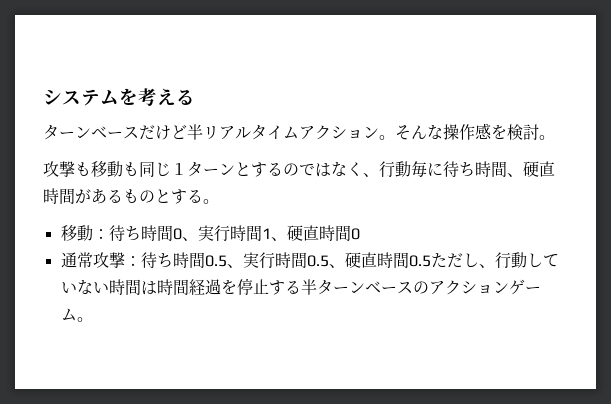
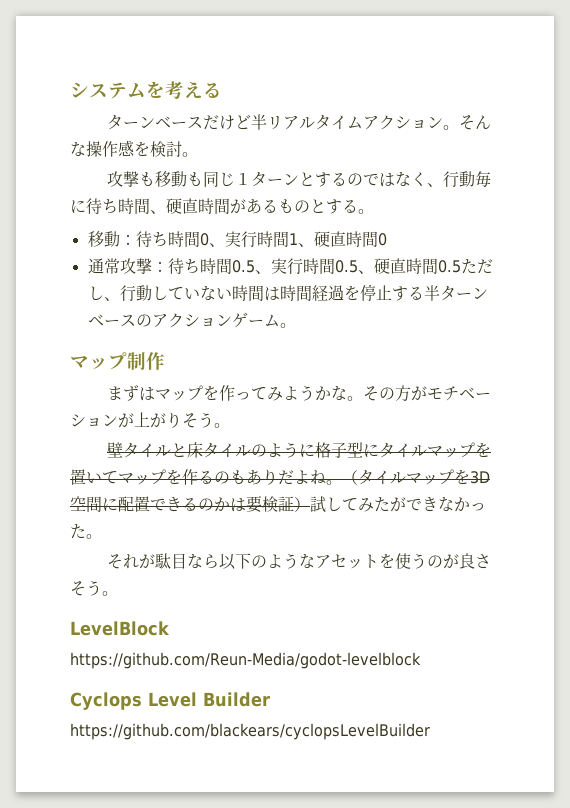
(93, 319) none -> [70,352,165,370] [106,385,491,402] [70,412,230,428] [106,442,491,458] [70,469,490,485] [70,496,486,513] [70,524,102,539] [106,553,491,570] [70,580,118,596] [70,621,170,636] [70,652,421,669] [70,692,270,710] [70,723,430,740] // マップ制作 // まずはマップを作ってみようかな。その方がモチベーションが上がりそう。 // 壁タイルと床タイルのように格子型にタイルマップを置いてマップを作るのもありだよね。（タイルマップを3D空間に配置できるのかは要検証）試してみたができなかった。 // それが駄目なら以下のようなアセットを使うのが良さそう。 // LevelBlock // https://github.com/Reun-Media/godot-levelblock // Cyclops Level Builder // https://github.com/blackears/cyclopsLevelBuilder

